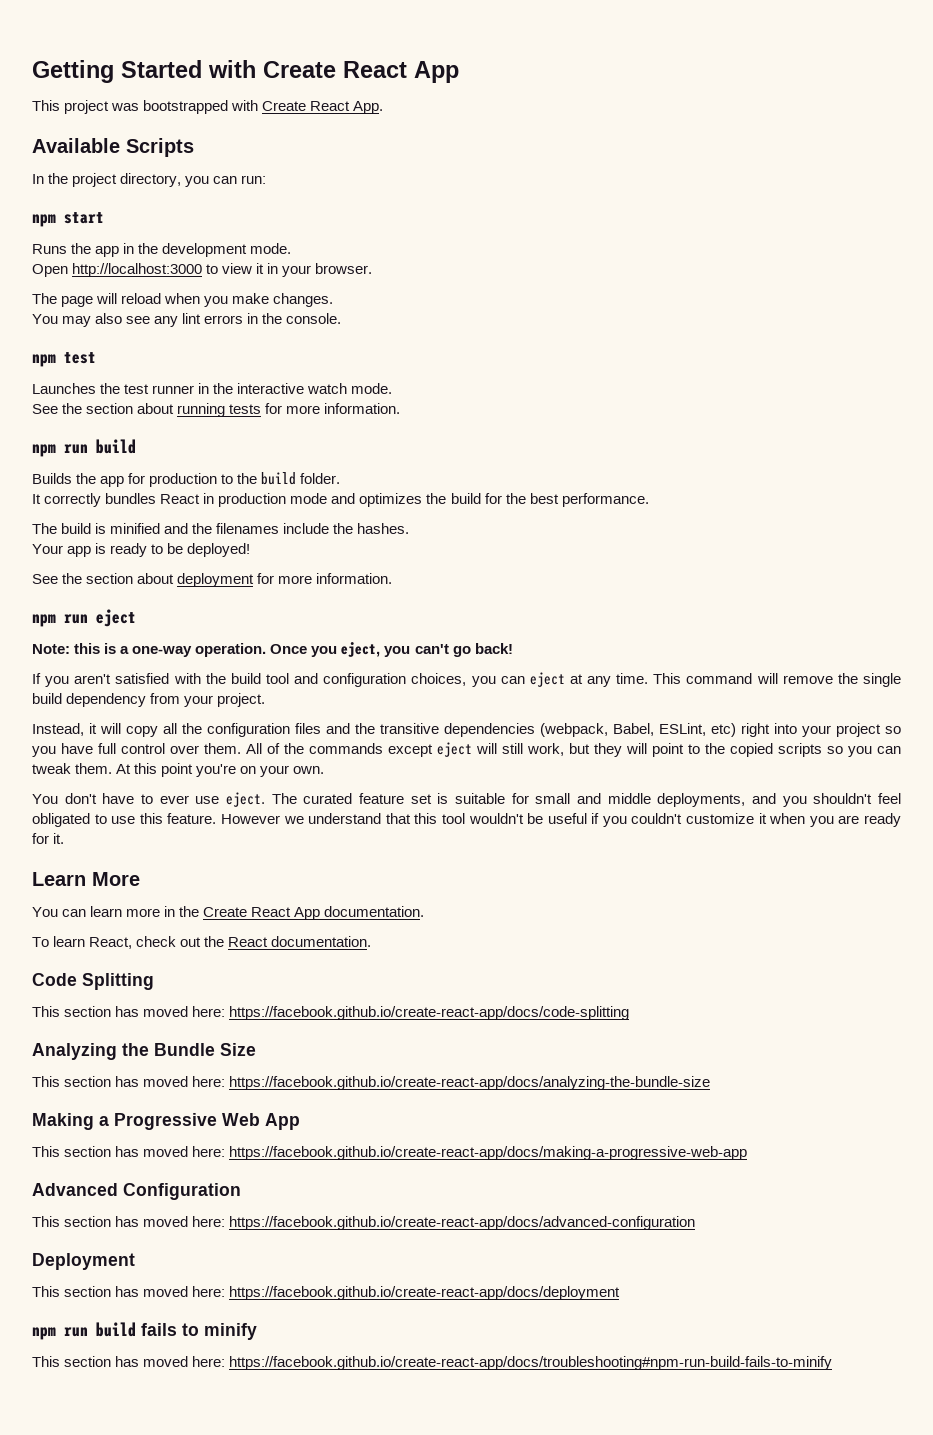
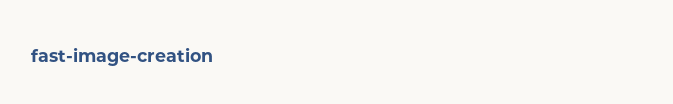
[32,60,459,83] [32,100,384,114] [32,138,194,157] [32,173,267,187] [32,212,104,227] [32,243,292,257] [32,263,373,277] [32,293,334,307] [32,313,342,327] [32,352,96,367] [32,383,393,394] [32,403,401,417] [32,439,136,457] [32,472,341,487] [32,493,649,507] [32,523,410,534] [32,543,251,557] [32,573,393,587] [32,609,136,627] [32,642,513,657] [32,672,901,687] [32,693,266,707] [32,723,901,737] [32,742,901,757] [32,763,325,777] [32,792,901,807] [32,813,902,827] [32,833,65,844] [32,872,140,886] [32,906,425,920] [32,936,372,949] [32,973,154,990] [32,1006,630,1020] [32,1043,256,1060] [32,1076,711,1090] [32,1113,300,1130] [32,1146,748,1160] [32,1183,241,1200] [32,1216,696,1230] [32,1253,135,1270] [32,1286,621,1300] [32,1322,257,1340] [32,1356,833,1370] Getting Started with Create React App // This project was bootstrapped with Create React App. // Available Scripts // In the project directory, you can run: // npm start // Runs the app in the development mode. // Open http://localhost:3000 to view it in your browser. // The page will reload when you make changes. // You may also see any lint errors in the console. // npm test // Launches the test runner in the interactive watch mode. // See the section about running tests for more information. // npm run build // Builds the app for production to the build folder. // It correctly bundles React in production mode and optimizes the build for the best performance. // The build is minified and the filenames include the hashes. // Your app is ready to be deployed! // See the section about deployment for more information. // npm run eject // Note: this is a one-way operation. Once you eject, you can't go back! // If you aren't satisfied with the build tool and configuration choices, you can eject at any time. This command will remove the single build dependency from your project. // Instead, it will copy all the configuration files and the transitive dependencies (webpack, Babel, ESLint, etc) right into your project so you have full control over them. All of the commands except eject will still work, but they will point to the copied scripts so you can tweak them. At this point you're on your own. // You don't have to ever use eject. The curated feature set is suitable for small and middle deployments, and you shouldn't feel obligated to use this feature. However we understand that this tool wouldn't be useful if you couldn't customize it when you are ready for it. // Learn More // You can learn more in the Create React App documentation. // To learn React, check out the React documentation. // Code Splitting // This section has moved here: https://facebook.github.io/create-react-app/docs/code-splitting // Analyzing the Bundle Size // This section has moved here: https://facebook.github.io/create-react-app/docs/analyzing-the-bundle-size // Making a Progressive Web App // This section has moved here: https://facebook.github.io/create-react-app/docs/making-a-progressive-web-app // Advanced Configuration // This section has moved here: https://facebook.github.io/create-react-app/docs/advanced-configuration // Deployment // This section has moved here: https://facebook.github.io/create-react-app/docs/deployment // npm run build fails to minify // This section has moved here: https://facebook.github.io/create-react-app/docs/troubleshooting#npm-run-build-fails-to-minify -> [31,47,213,66] fast-image-creation

